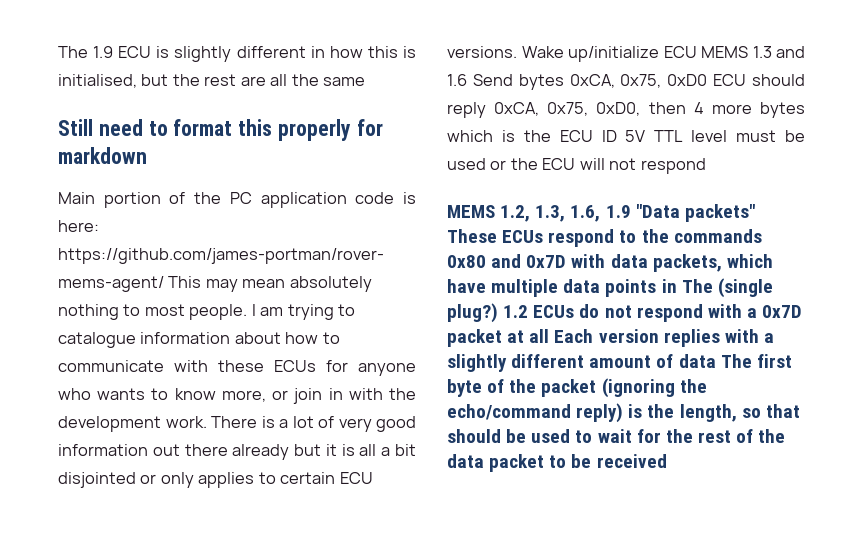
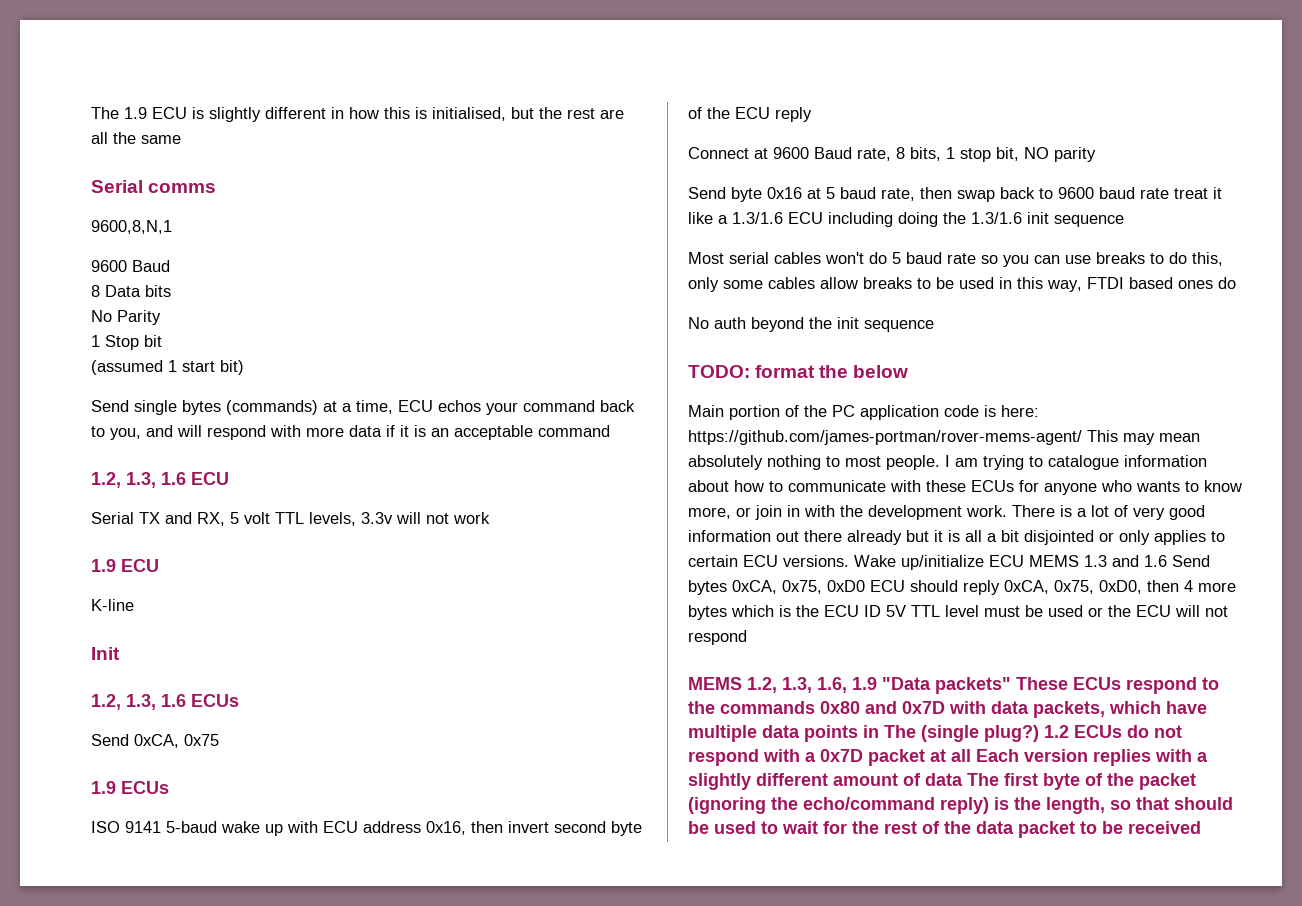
[58,119,383,141] [58,147,147,164] Still need to format this properly for markdown -> [91,180,217,193] [91,220,172,234] [91,260,170,272] [91,285,171,297] [91,310,161,325] [91,335,162,350] [91,360,244,375] [91,400,635,415] [91,425,610,440] [91,472,229,488] [91,512,490,526] [91,559,159,572] [91,599,134,611] [91,647,120,660] [91,694,239,710] [91,734,219,748] [91,781,169,794] [91,821,642,836] [688,107,812,122] [688,147,1096,162] [688,187,1222,202] [688,212,1124,227] [688,252,1223,267] [688,277,1236,292] [688,317,934,332] [688,365,909,378] Serial comms // 9600,8,N,1 // 9600 Baud // 8 Data bits // No Parity // 1 Stop bit // (assumed 1 start bit) // Send single bytes (commands) at a time, ECU echos your command back to you, and will respond with more data if it is an acceptable command // 1.2, 1.3, 1.6 ECU // Serial TX and RX, 5 volt TTL levels, 3.3v will not work // 1.9 ECU // K-line // Init // 1.2, 1.3, 1.6 ECUs // Send 0xCA, 0x75 // 1.9 ECUs // ISO 9141 5-baud wake up with ECU address 0x16, then invert second byte of the ECU reply // Connect at 9600 Baud rate, 8 bits, 1 stop bit, NO parity // Send byte 0x16 at 5 baud rate, then swap back to 9600 baud rate treat it like a 1.3/1.6 ECU including doing the 1.3/1.6 init sequence // Most serial cables won't do 5 baud rate so you can use breaks to do this, only some cables allow breaks to be used in this way, FTDI based ones do // No auth beyond the init sequence // TODO: format the below

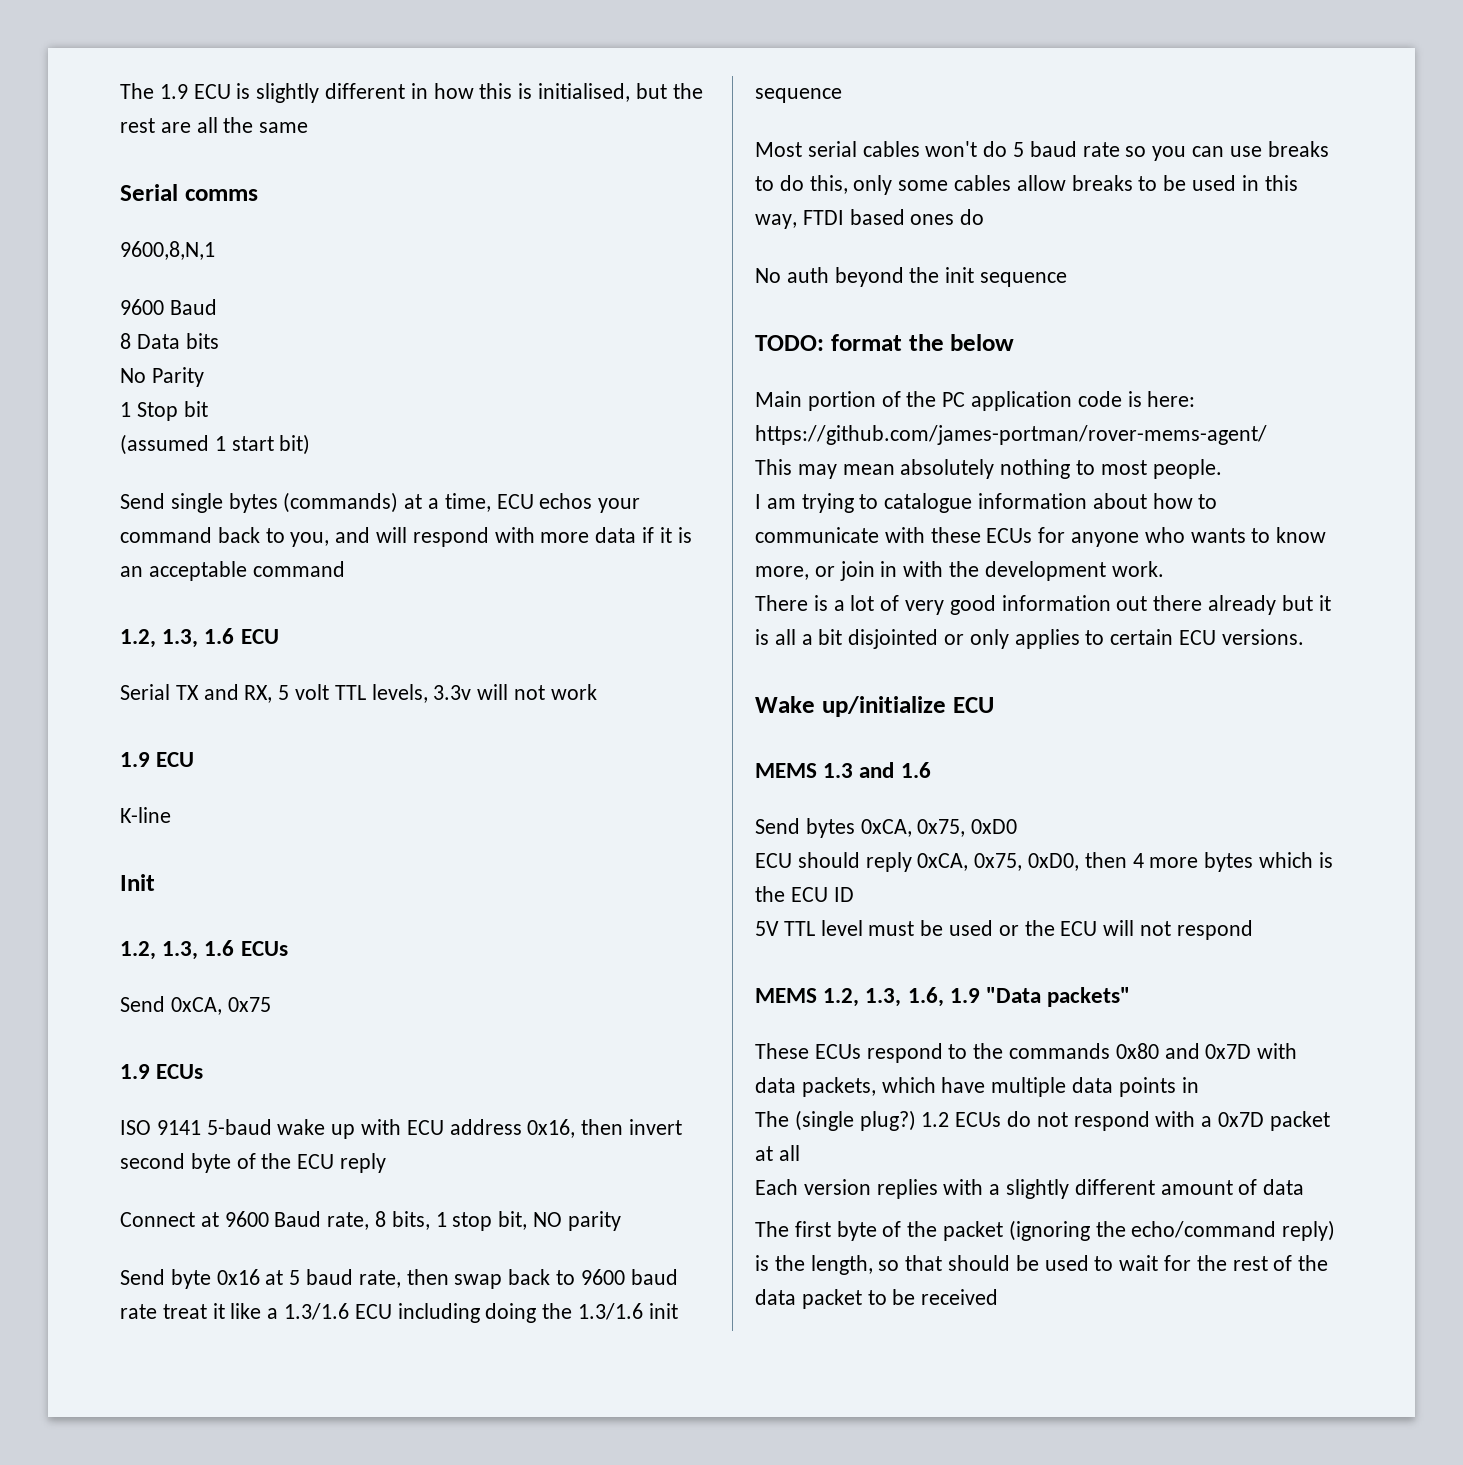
(1082, 437) none -> (1267, 435) //
(940, 462) none -> (1222, 469) //
(1007, 511) none -> (1164, 569) //
(849, 561) none -> (1304, 637) //
(1024, 561) none -> (994, 705) //
(1167, 561) none -> (931, 770) //
(865, 586) none -> (1018, 826) //
(881, 611) none -> (854, 894) //
(1011, 685) none -> (1131, 997) //
(879, 731) none -> (1199, 1085) //
(971, 755) none -> (800, 1153) //
(963, 779) none -> (1305, 1187) //

